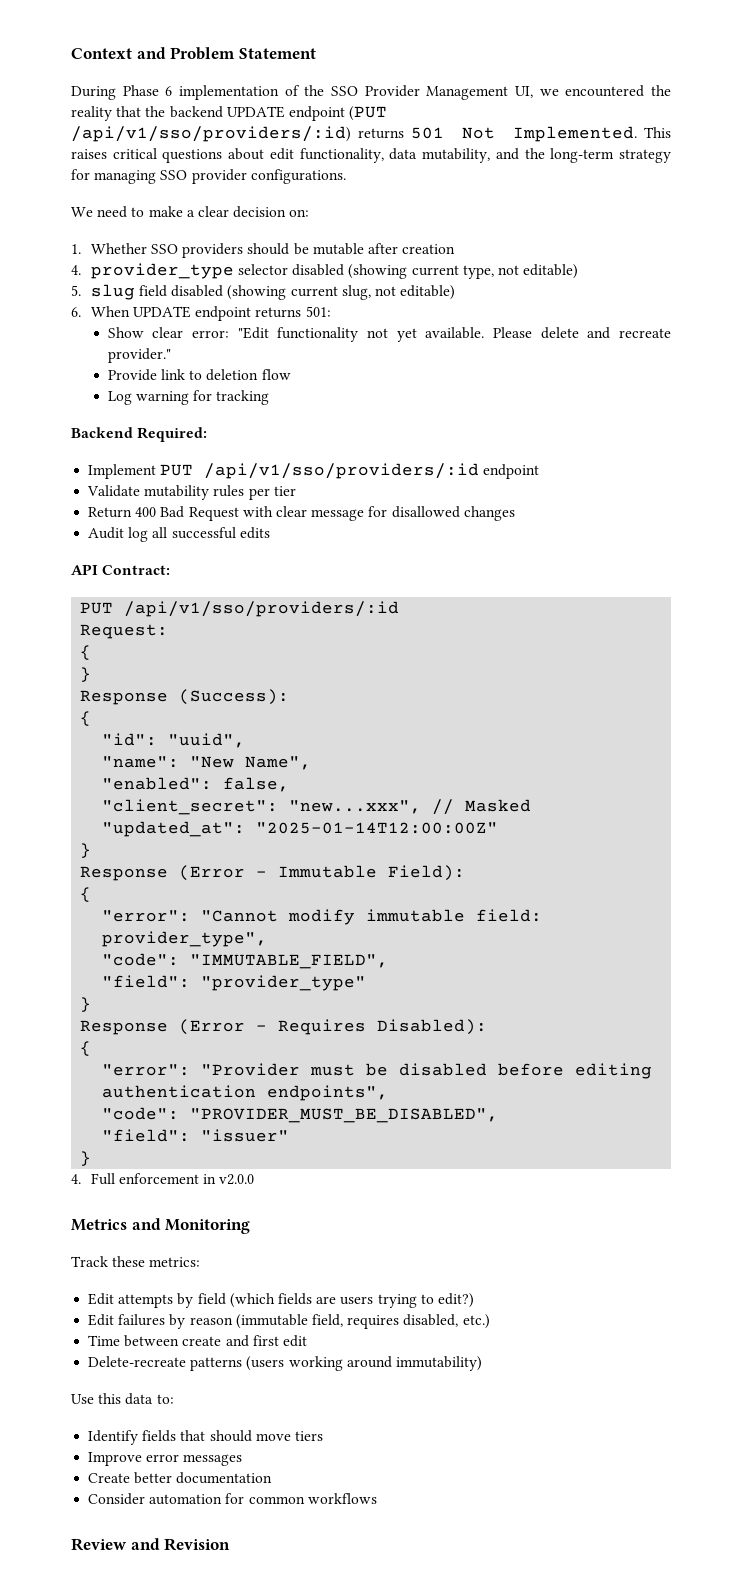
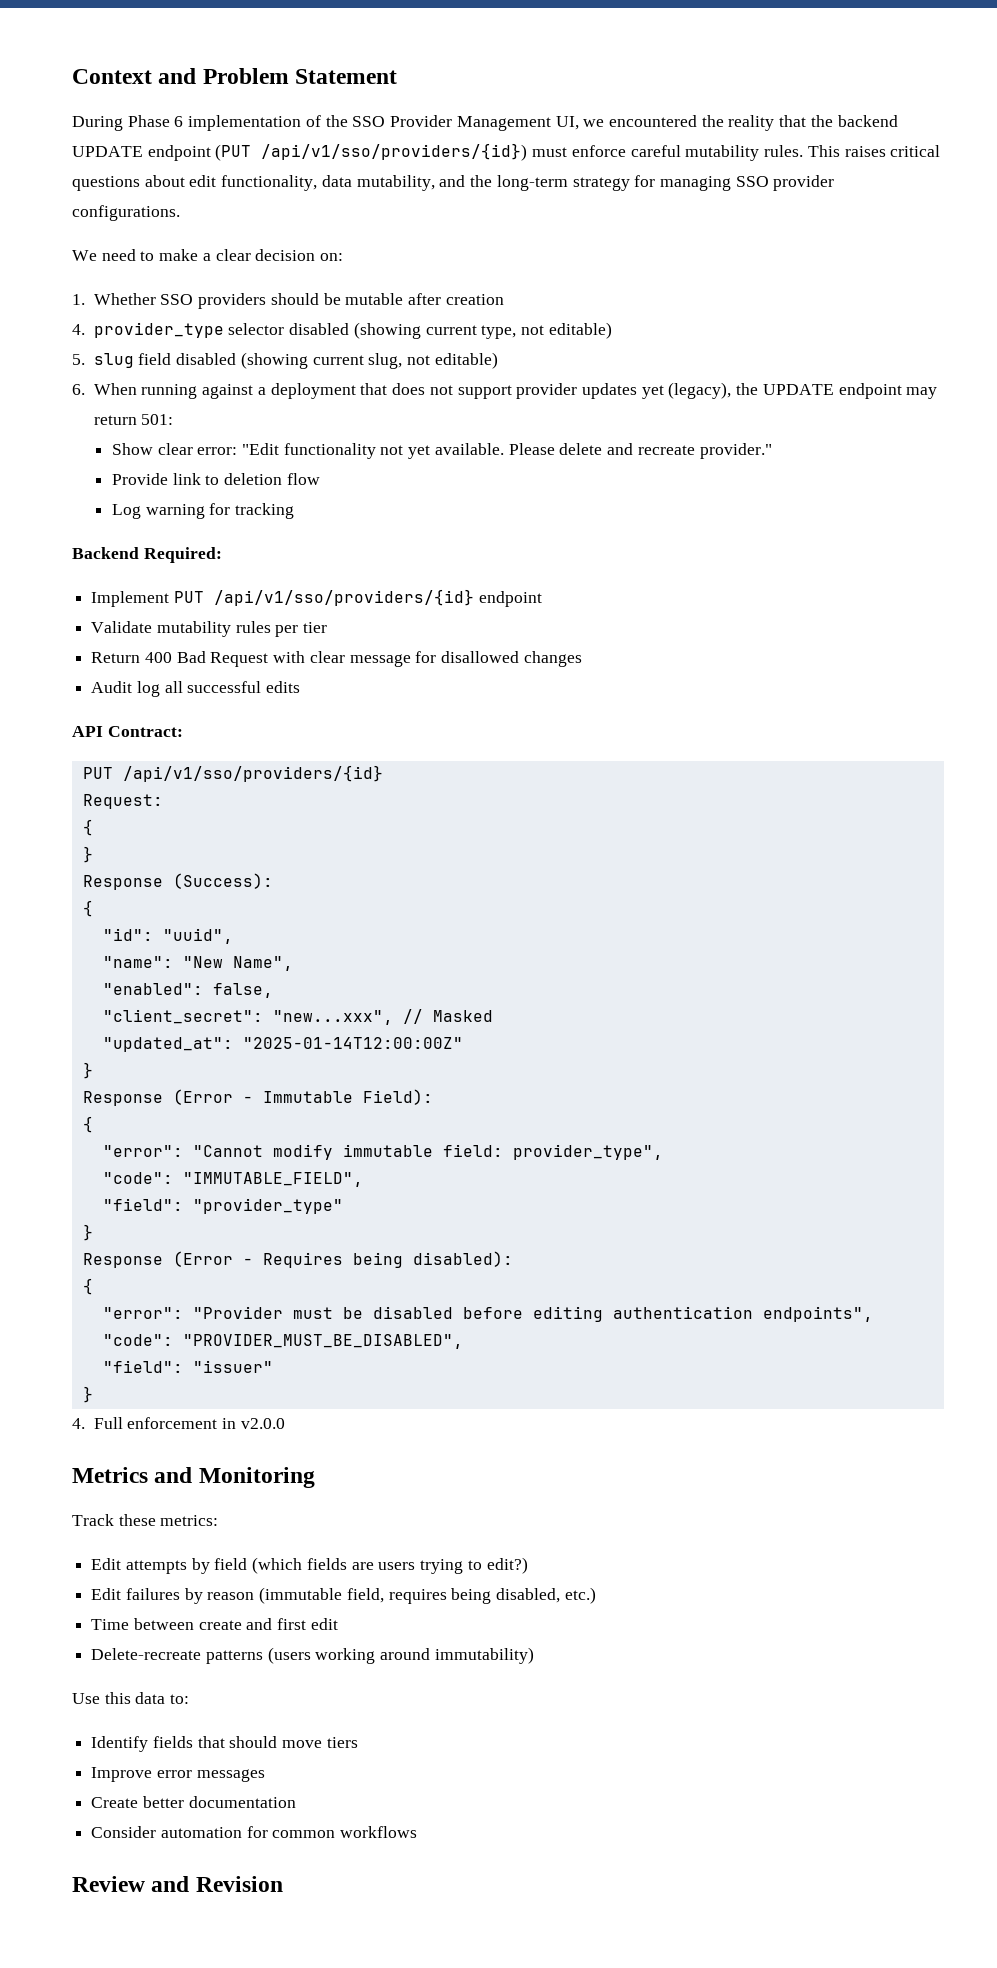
[71,126,638,142] /api/v1/sso/providers/:id) returns 501 Not Implemented. -> [261,143,804,161] /api/v1/sso/providers/{id}) must enforce careful mutability rules.
[132,306,302,321] UPDATE endpoint returns -> [141,382,938,399] [93,415,137,425] running against a deployment that does not support provider updates yet (legacy), the UPDATE endpoint may return
[204,463,480,479] /api/v1/sso/providers/:id -> [213,589,474,606] /api/v1/sso/providers/{id}
[124,601,400,617] /api/v1/sso/providers/:id -> [122,765,383,782] /api/v1/sso/providers/{id}
[377,1019,488,1035] Disabled): -> [352,1251,513,1268] being disabled):
(400, 1322) none -> [451,1588,492,1604] being

